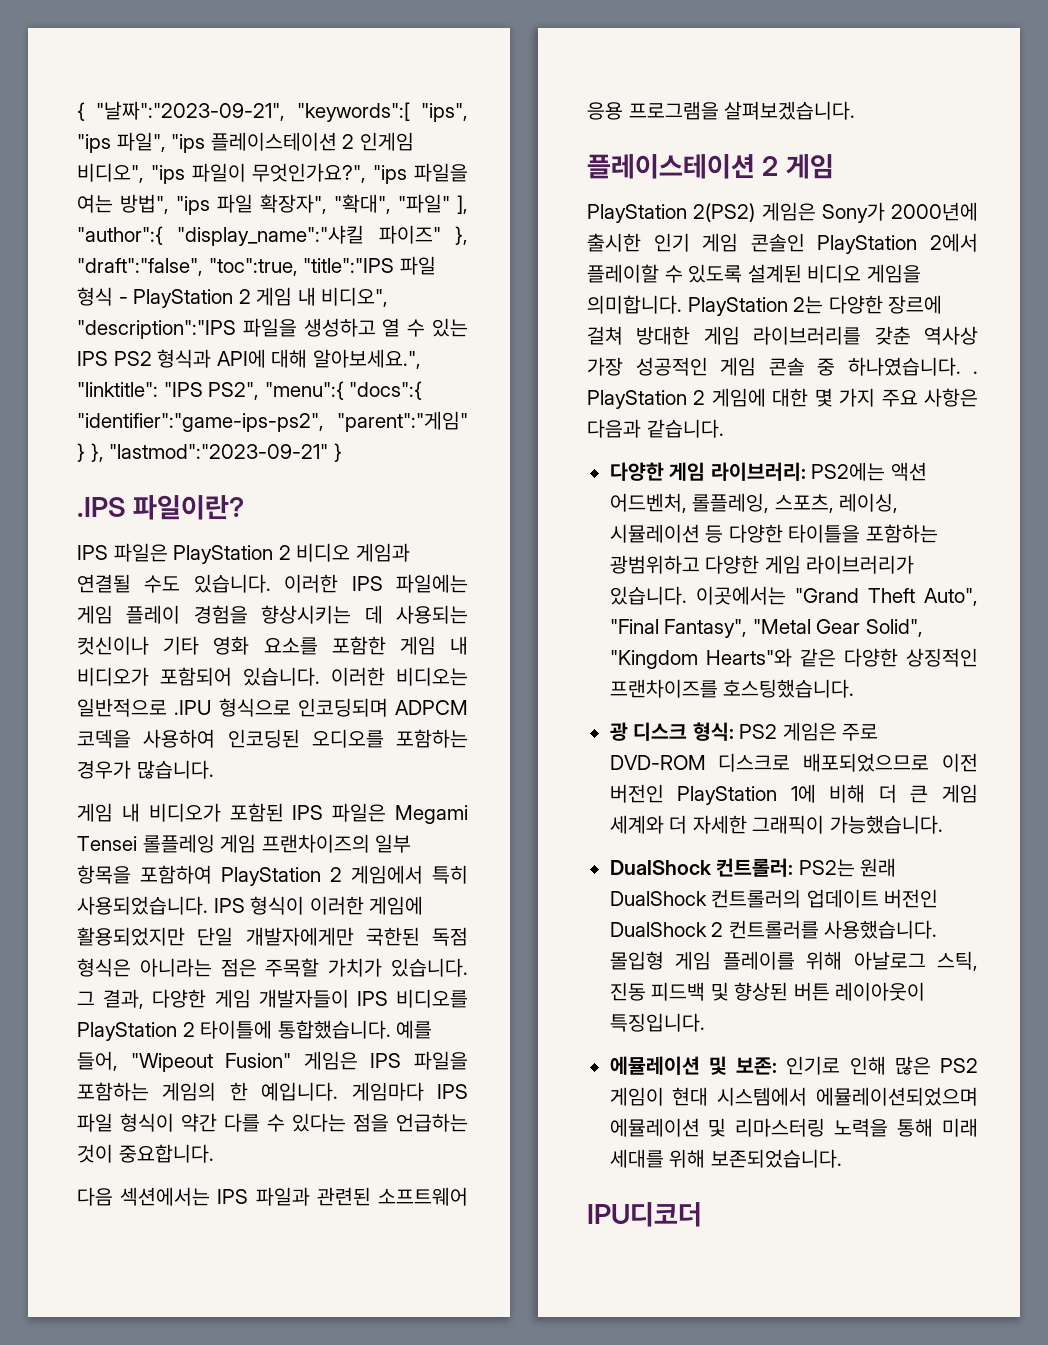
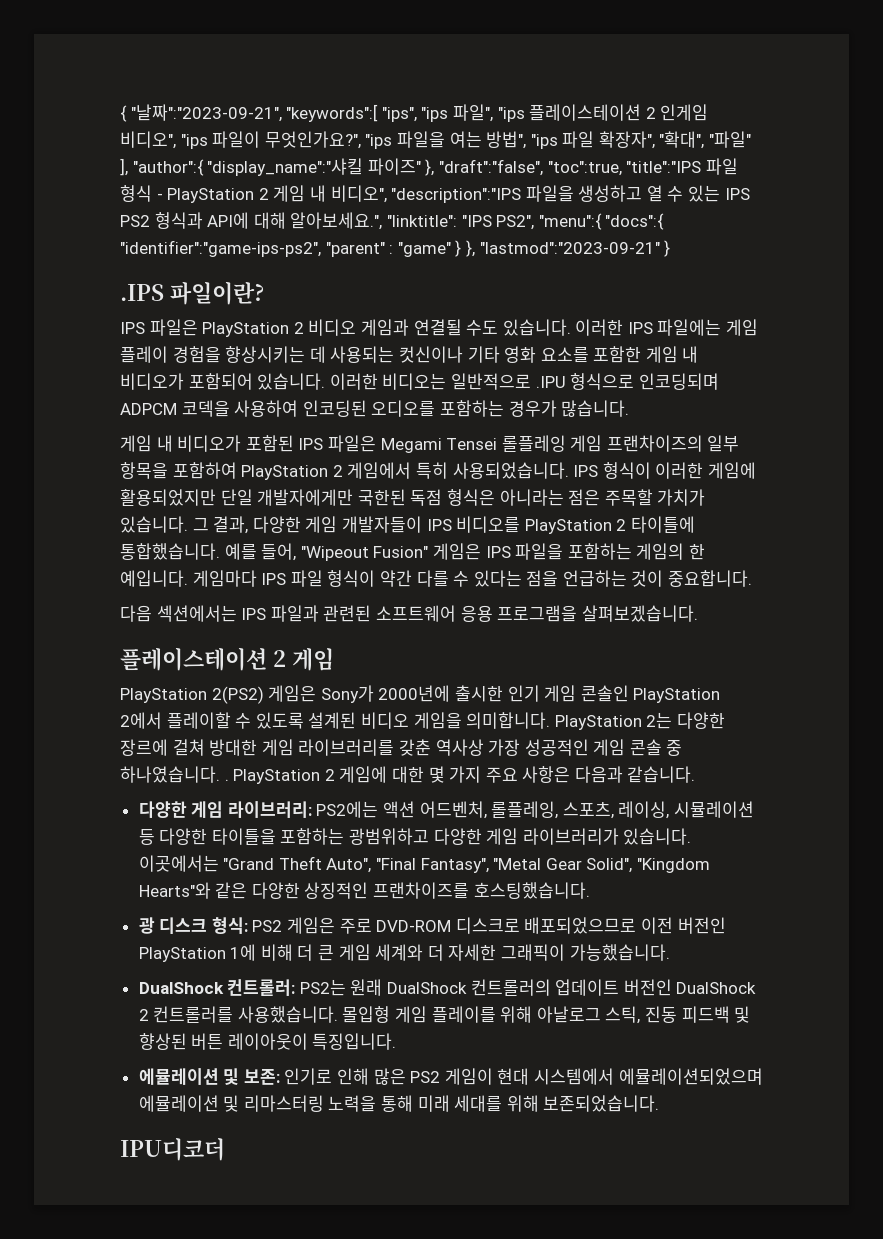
[337,411,469,432] "parent":"게임" -> [325,242,451,257] "parent" : "game"

